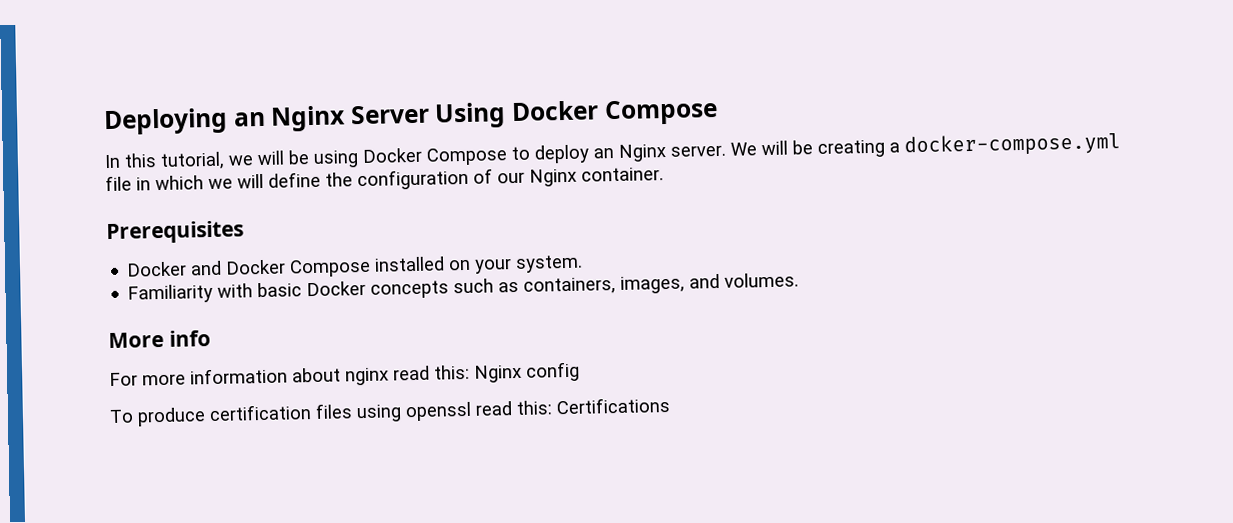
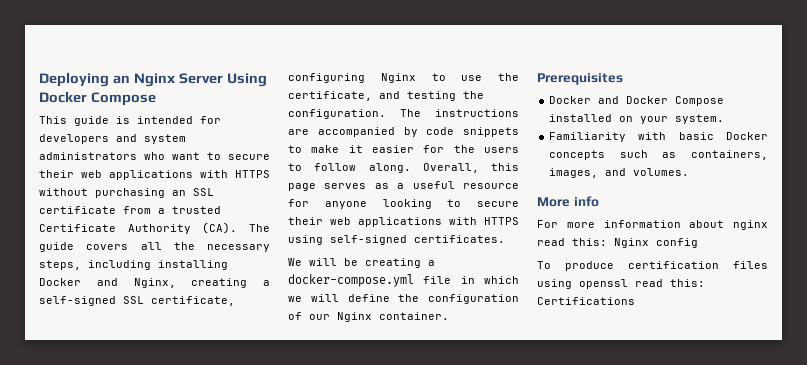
[104,144,726,170] In this tutorial, we will be using Docker Compose to deploy an Nginx server. -> [39,116,221,126] [39,134,186,144] [39,152,270,160] [39,170,270,180] [39,188,214,198] [39,206,221,214] [39,222,270,234] [39,242,270,252] [39,260,228,270] [39,278,270,288] [39,296,235,306] [288,73,519,83] [288,91,484,101] [288,109,519,119] [288,127,519,137] [288,145,519,153] [288,163,519,173] [288,181,519,191] [288,199,519,209] [288,217,519,227] [288,235,505,245] This guide is intended for developers and system administrators who want to secure their web applications with HTTPS without purchasing an SSL certificate from a trusted Certificate Authority (CA). The guide covers all the necessary steps, including installing Docker and Nginx, creating a self-signed SSL certificate, configuring Nginx to use the certificate, and testing the configuration. The instructions are accompanied by code snippets to make it easier for the users to follow along. Overall, this page serves as a useful resource for anyone looking to secure their web applications with HTTPS using self-signed certificates. //

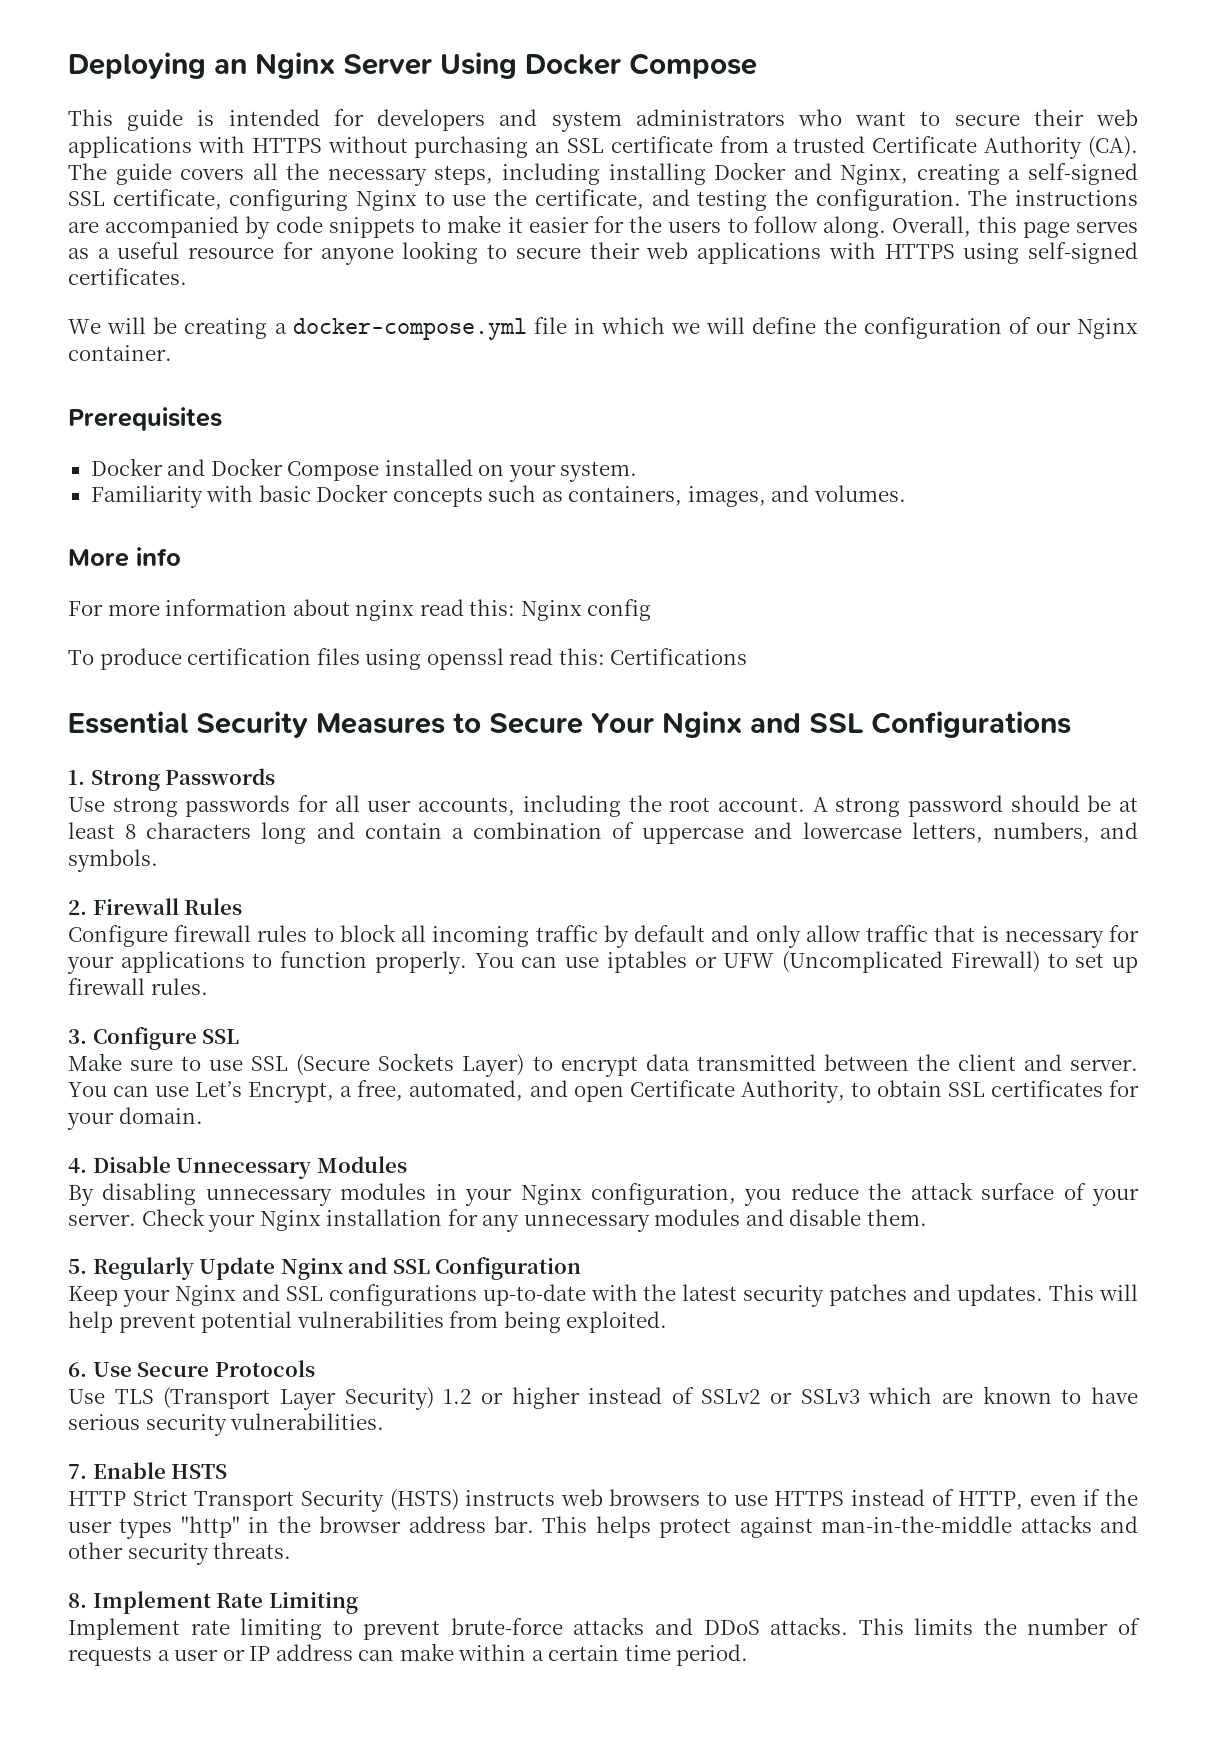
(635, 301) none -> [68,711,1071,738] [68,768,276,791] [68,795,1138,817] [68,822,1138,844] [68,849,158,872] [68,898,243,915] [68,924,1140,948] [67,951,1139,974] [68,978,208,995] [68,1027,240,1050] [68,1053,1138,1077] [68,1080,1139,1103] [67,1107,203,1130] [68,1156,407,1179] [68,1182,1140,1206] [68,1208,927,1232] [68,1257,582,1280] [68,1284,1139,1307] [68,1311,668,1333] [68,1360,315,1377] [68,1386,1138,1410] [68,1413,385,1436] [68,1462,228,1479] [68,1489,1138,1512] [68,1515,1138,1539] [68,1542,292,1565] [68,1591,358,1614] [68,1617,1140,1640] [68,1643,749,1666] // Essential Security Measures to Secure Your Nginx and SSL Configurations // 1. Strong Passwords // Use strong passwords for all user accounts, including the root account. A strong password should be at least 8 characters long and contain a combination of uppercase and lowercase letters, numbers, and symbols. // 2. Firewall Rules // Configure firewall rules to block all incoming traffic by default and only allow traffic that is necessary for your applications to function properly. You can use iptables or UFW (Uncomplicated Firewall) to set up firewall rules. // 3. Configure SSL // Make sure to use SSL (Secure Sockets Layer) to encrypt data transmitted between the client and server. You can use Let’s Encrypt, a free, automated, and open Certificate Authority, to obtain SSL certificates for your domain. // 4. Disable Unnecessary Modules // By disabling unnecessary modules in your Nginx configuration, you reduce the attack surface of your server. Check your Nginx installation for any unnecessary modules and disable them. // 5. Regularly Update Nginx and SSL Configuration // Keep your Nginx and SSL configurations up-to-date with the latest security patches and updates. This will help prevent potential vulnerabilities from being exploited. // 6. Use Secure Protocols // Use TLS (Transport Layer Security) 1.2 or higher instead of SSLv2 or SSLv3 which are known to have serious security vulnerabilities. // 7. Enable HSTS // HTTP Strict Transport Security (HSTS) instructs web browsers to use HTTPS instead of HTTP, even if the user types "http" in the browser address bar. This helps protect against man-in-the-middle attacks and other security threats. // 8. Implement Rate Limiting // Implement rate limiting to prevent brute-force attacks and DDoS attacks. This limits the number of requests a user or IP address can make within a certain time period.

